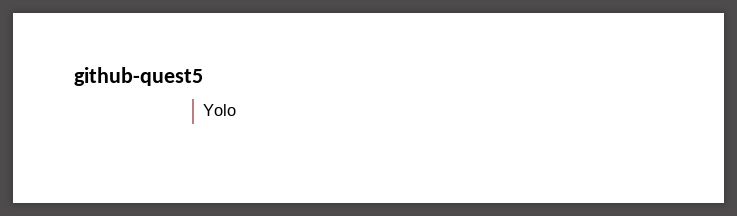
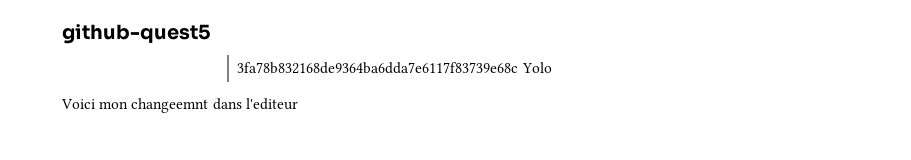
(203, 76) none -> [237,62,519,74] 3fa78b832168de9364ba6dda7e6117f83739e68c
(237, 110) none -> [61,98,298,113] // Voici mon changeemnt dans l'editeur

